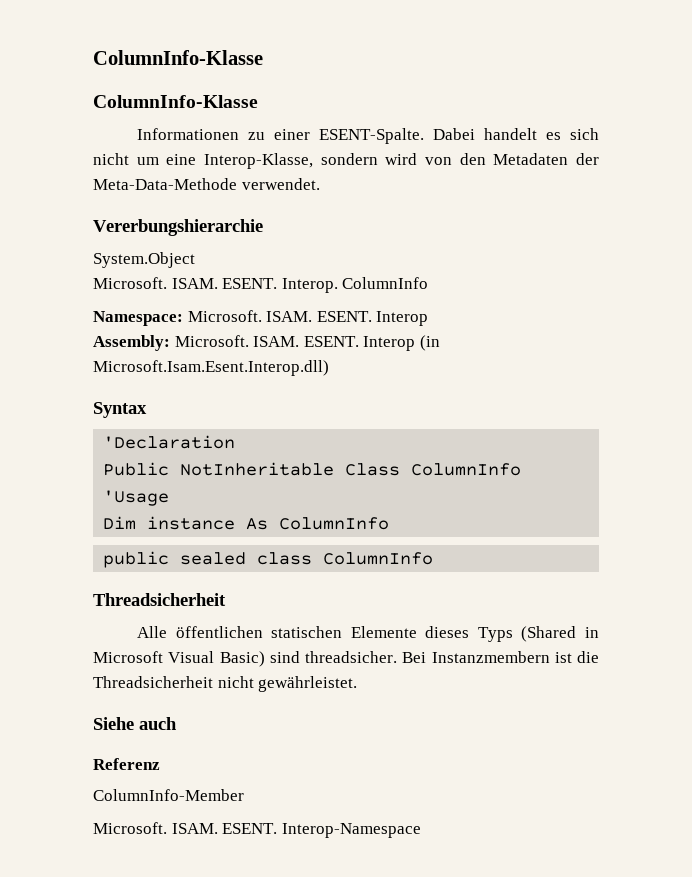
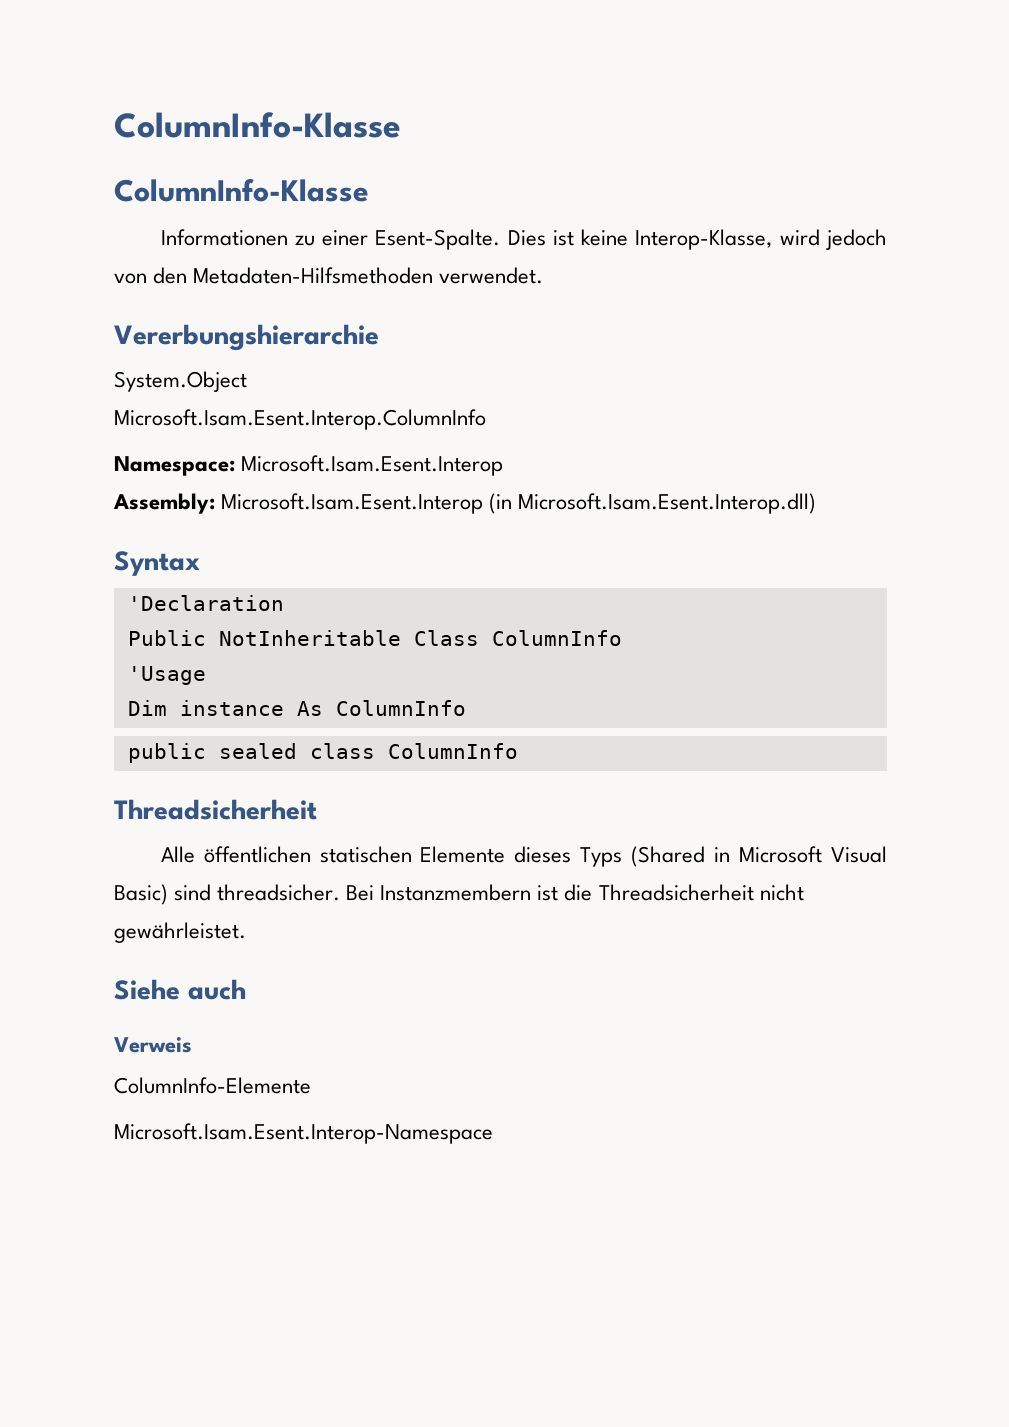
[319,128,599,144] [93,153,599,169] [93,178,320,190] [93,219,263,236] [93,252,195,268] [93,277,429,293] [93,310,429,326] [93,335,416,351] ESENT-Spalte. Dabei handelt es sich nicht um eine Interop-Klasse, sondern wird von den Metadaten der Meta-Data-Methode verwendet. // Vererbungshierarchie // System.Object // Microsoft. ISAM. ESENT. Interop. ColumnInfo // Namespace: Microsoft. ISAM. ESENT. Interop // Assembly: Microsoft. ISAM. ESENT. Interop -> [375,229,887,250] [114,267,544,284] [114,324,379,351] [114,371,247,392] [114,409,486,430] [114,455,504,476] [113,493,484,514] Esent-Spalte. Dies ist keine Interop-Klasse, wird jedoch von den Metadaten-Hilfsmethoden verwendet. // Vererbungshierarchie // System.Object // Microsoft.Isam.Esent.Interop.ColumnInfo // Namespace: Microsoft.Isam.Esent.Interop // Assembly: Microsoft.Isam.Esent.Interop
[93,758,160,770] [93,789,244,801] [93,822,421,838] Referenz // ColumnInfo-Member // Microsoft. ISAM. ESENT. Interop-Namespace -> [114,1037,192,1053] [114,1077,311,1094] [114,1123,493,1144] Verweis // ColumnInfo-Elemente // Microsoft.Isam.Esent.Interop-Namespace

